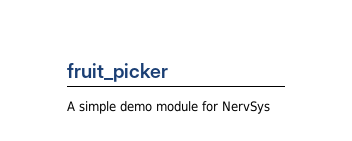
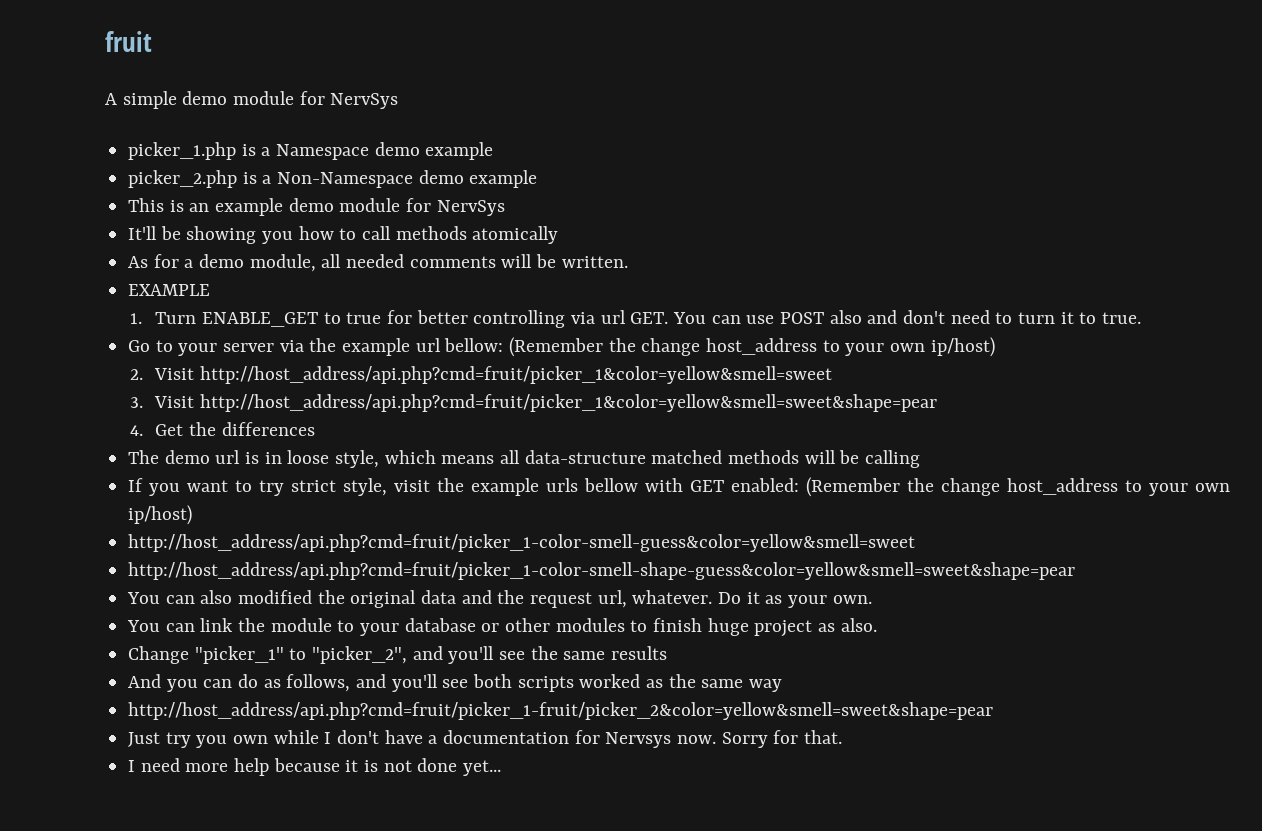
[67,63,168,82] fruit_picker -> [105,31,152,52] fruit
(270, 107) none -> [128,142,494,160] [128,170,538,188] [128,198,505,216] [128,226,559,244] [128,254,628,272] [128,284,211,296] [130,310,1141,328] [128,337,995,357] [130,366,832,384] [130,394,937,412] [130,422,315,436] [128,450,921,468] [128,477,1230,497] [128,505,193,525] [128,534,916,552] [128,562,1076,580] [127,590,872,608] [127,618,877,637] [128,646,668,664] [128,674,783,692] [128,702,994,720] [128,730,843,748] [128,758,502,776] // picker_1.php is a Namespace demo example // picker_2.php is a Non-Namespace demo example // This is an example demo module for NervSys // It'll be showing you how to call methods atomically // As for a demo module, all needed comments will be written. // EXAMPLE // 1. Turn ENABLE_GET to true for better controlling via url GET. You can use POST also and don't need to turn it to true. // Go to your server via the example url bellow: (Remember the change host_address to your own ip/host) // 2. Visit http://host_address/api.php?cmd=fruit/picker_1&color=yellow&smell=sweet // 3. Visit http://host_address/api.php?cmd=fruit/picker_1&color=yellow&smell=sweet&shape=pear // 4. Get the differences // The demo url is in loose style, which means all data-structure matched methods will be calling // If you want to try strict style, visit the example urls bellow with GET enabled: (Remember the change host_address to your own ip/host) // http://host_address/api.php?cmd=fruit/picker_1-color-smell-guess&color=yellow&smell=sweet // http://host_address/api.php?cmd=fruit/picker_1-color-smell-shape-guess&color=yellow&smell=sweet&shape=pear // You can also modified the original data and the request url, whatever. Do it as your own. // You can link the module to your database or other modules to finish huge project as also. // Change "picker_1" to "picker_2", and you'll see the same results // And you can do as follows, and you'll see both scripts worked as the same way // http://host_address/api.php?cmd=fruit/picker_1-fruit/picker_2&color=yellow&smell=sweet&shape=pear // Just try you own while I don't have a documentation for Nervsys now. Sorry for that. // I need more help because it is not done yet...

